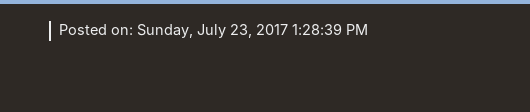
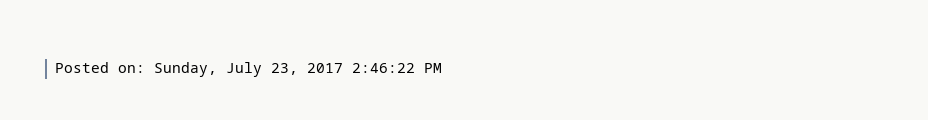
[291,23,342,35] 1:28:39 -> [351,63,415,73] 2:46:22

